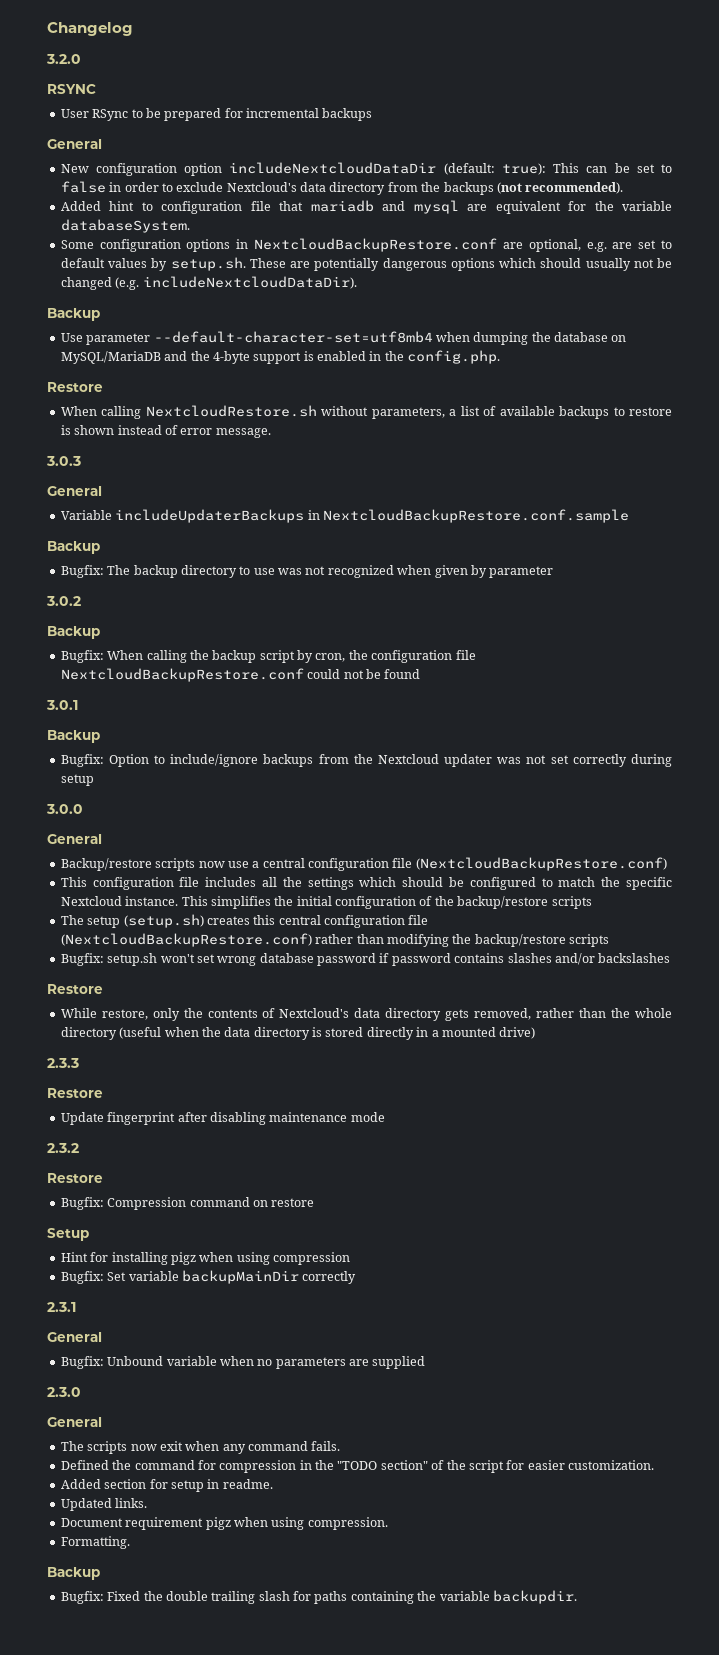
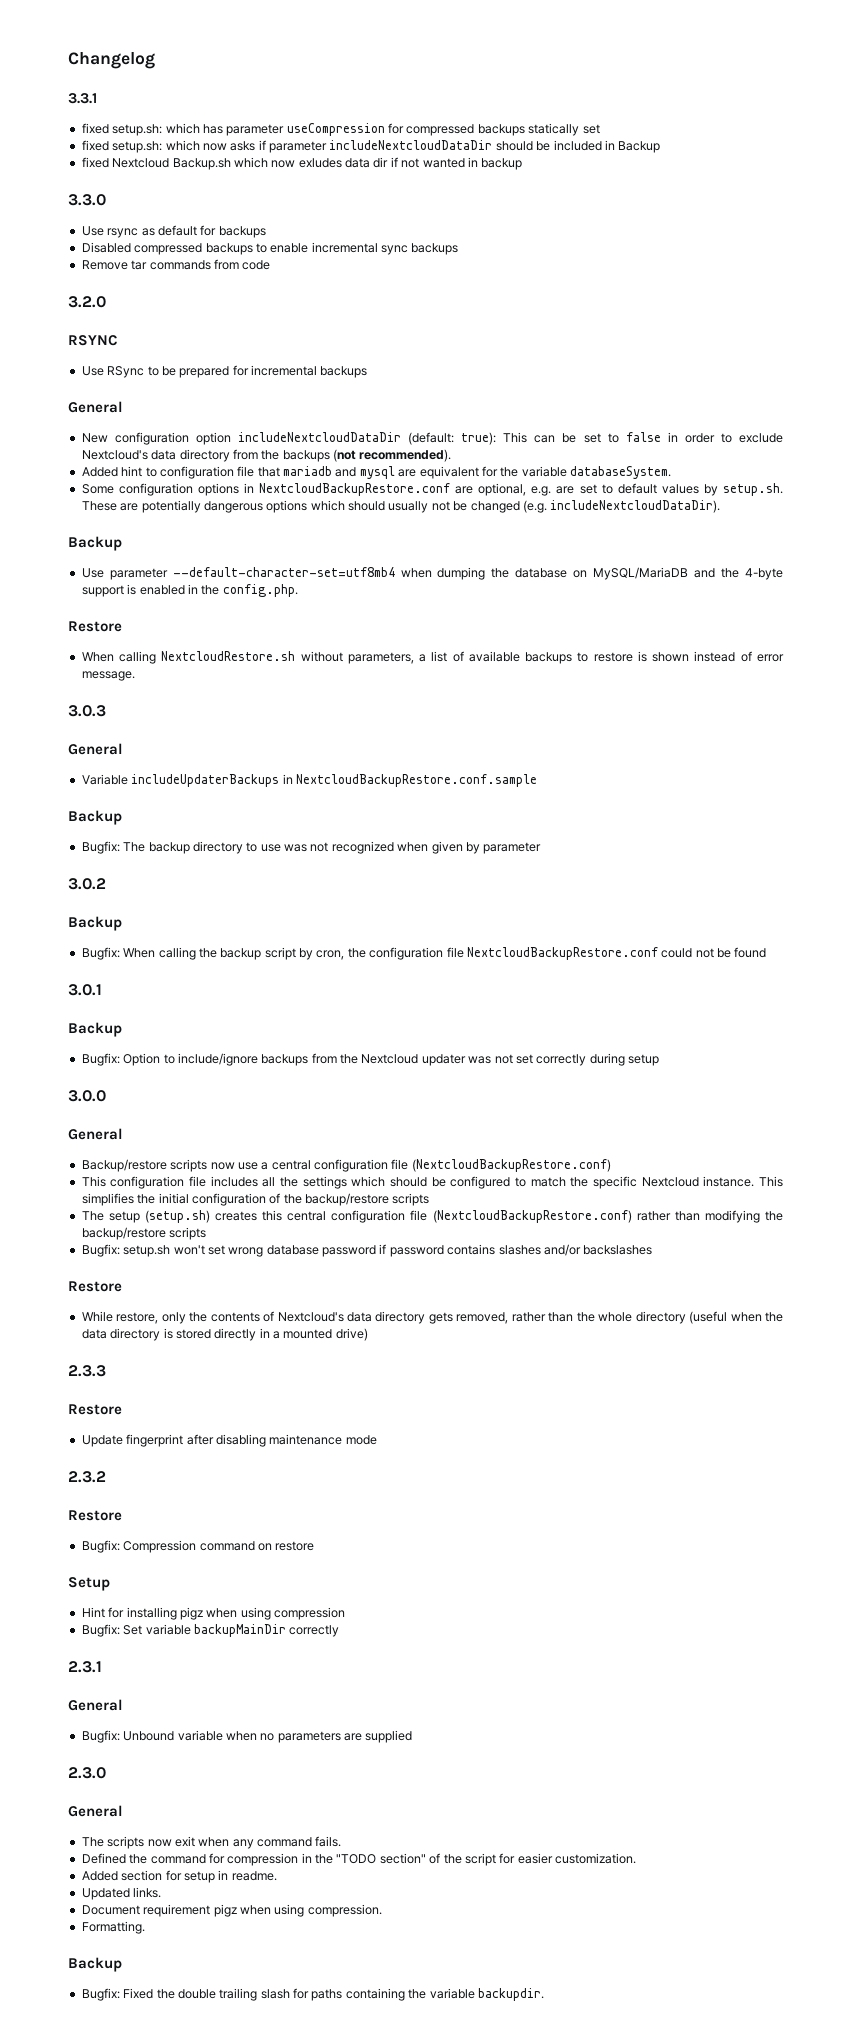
(133, 29) none -> [68,93,97,104] [81,123,600,136] [81,140,661,153] [81,157,523,170] [68,194,106,206] [81,225,266,238] [81,242,459,255] [81,259,271,270] // 3.3.1 // fixed setup.sh: which has parameter useCompression for compressed backups statically set // fixed setup.sh: which now asks if parameter includeNextcloudDataDir should be included in Backup // fixed Nextcloud Backup.sh which now exludes data dir if not wanted in backup // 3.3.0 // Use rsync as default for backups // Disabled compressed backups to enable incremental sync backups // Remove tar commands from code
[60,109,89,118] User -> [81,366,104,376] Use

